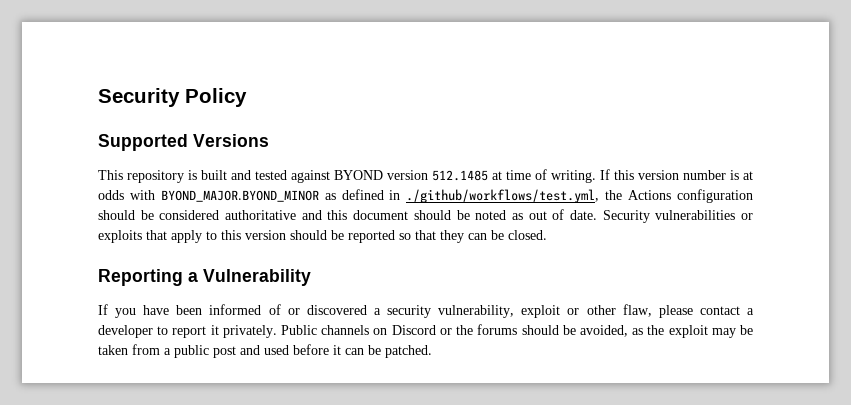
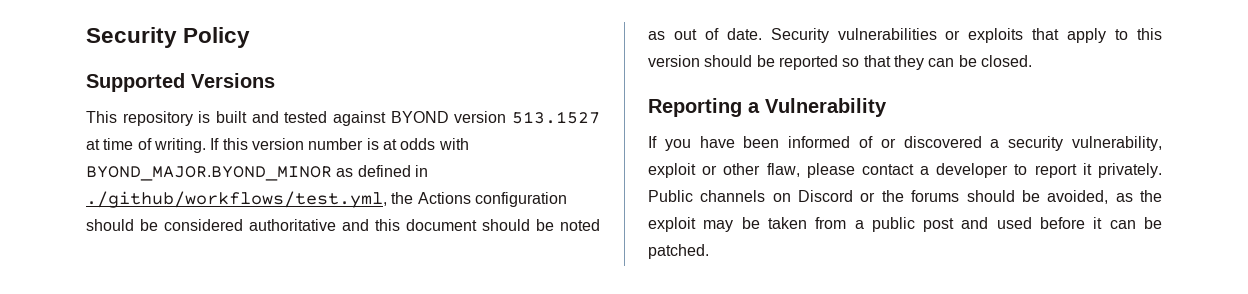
[432,170,488,181] 512.1485 -> [512,111,600,124] 513.1527

